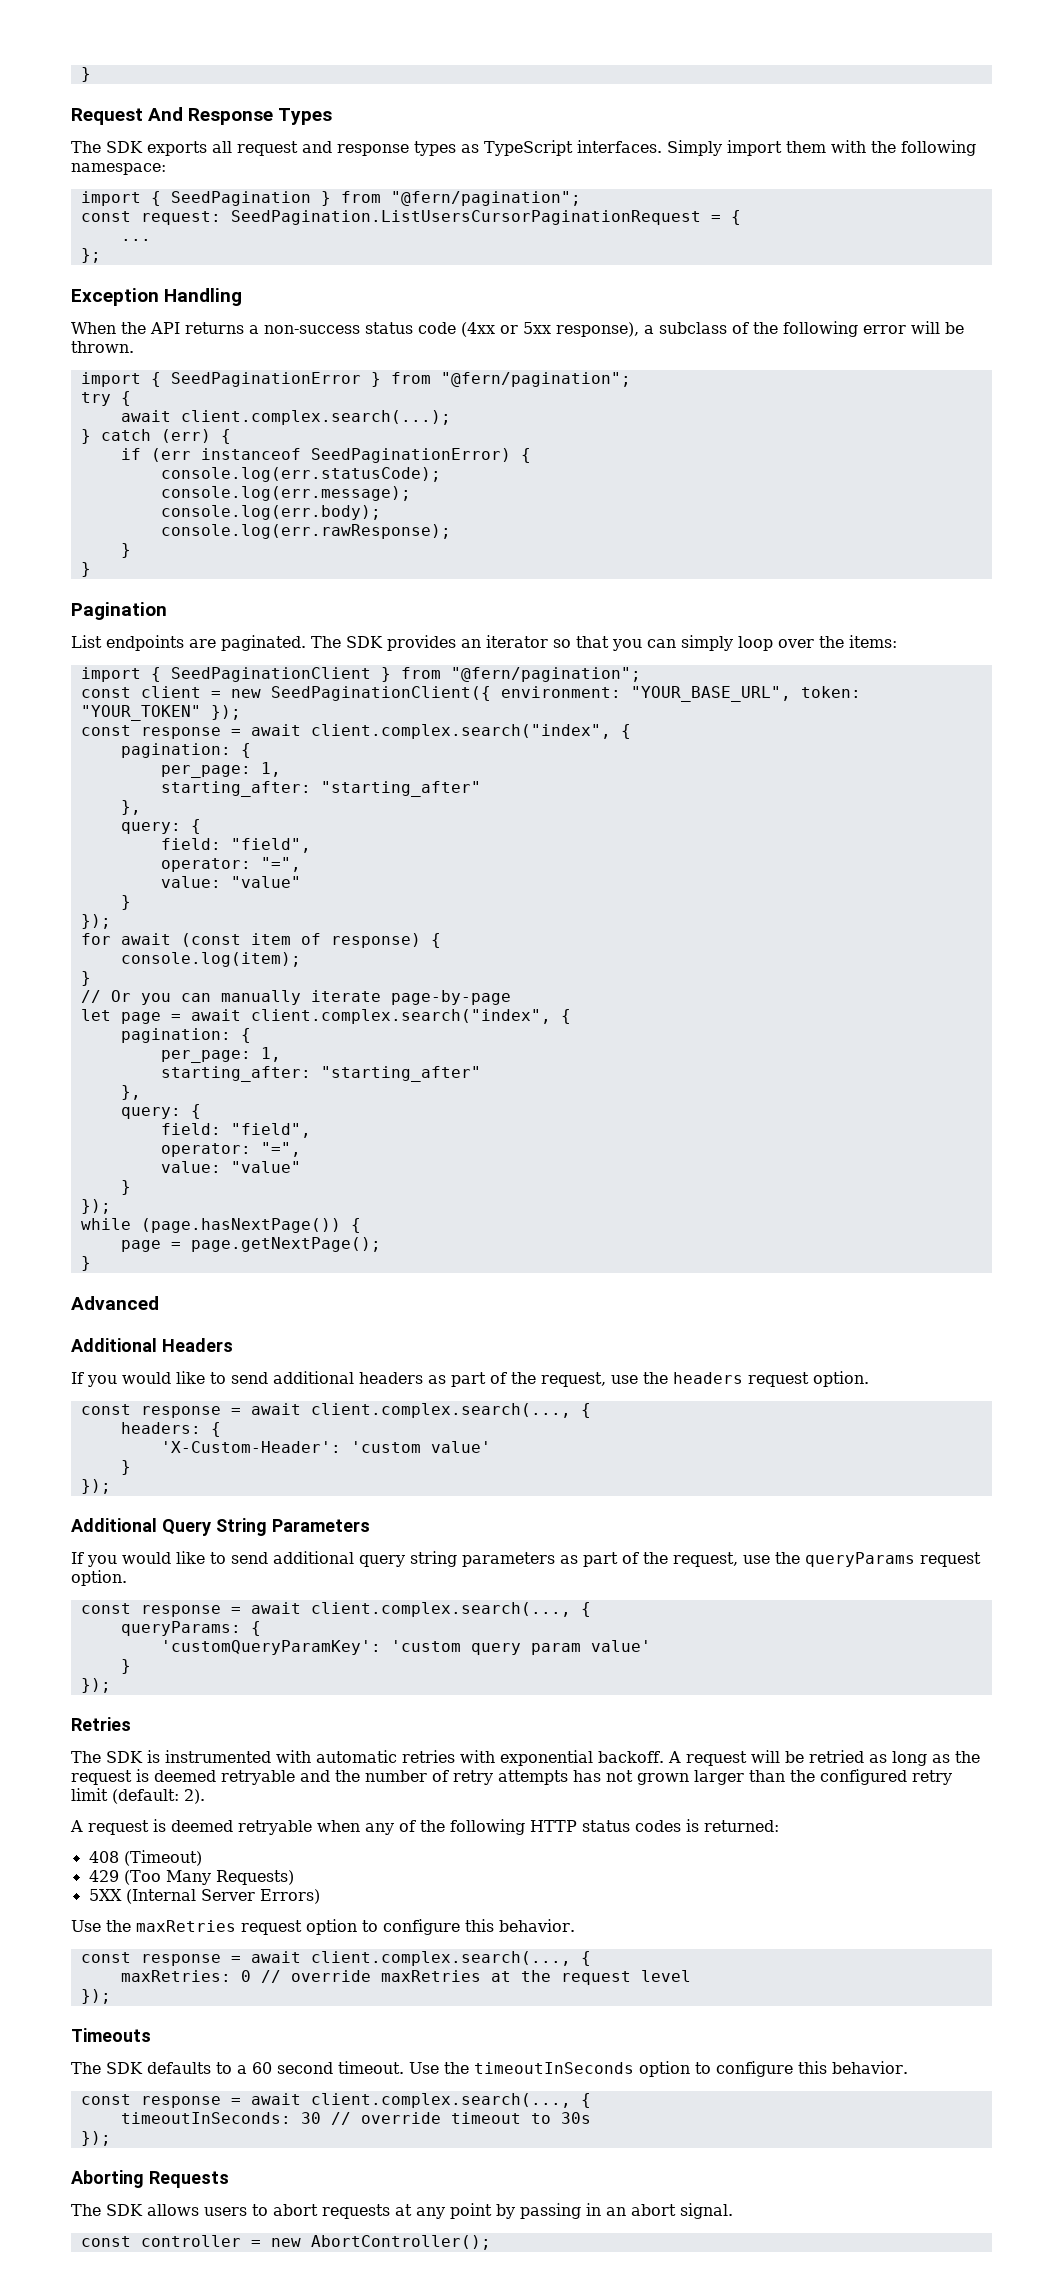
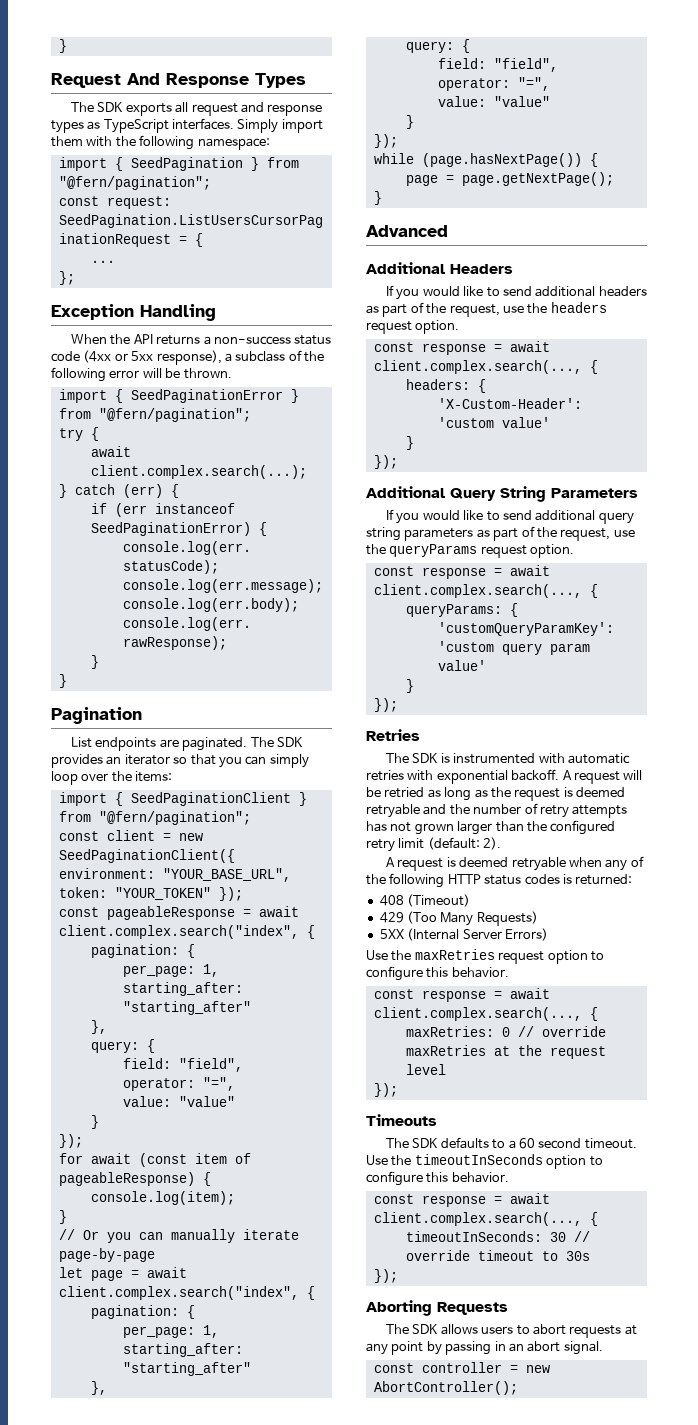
[140,727,221,739] response -> [106,906,235,920] pageableResponse
[330,933,421,948] response) -> [58,1172,195,1186] pageableResponse)

